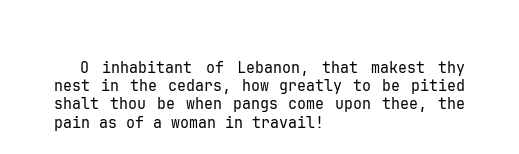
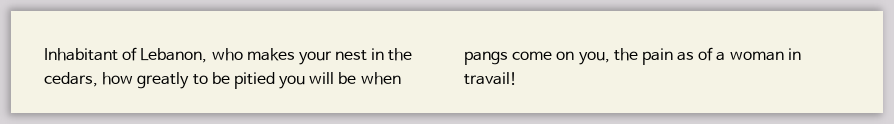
[80,60,465,76] O inhabitant of Lebanon, that makest thy -> [44,47,332,65] Inhabitant of Lebanon, who makes your
[54,97,146,109] shalt thou -> [279,72,335,89] you will
[335,97,428,112] upon thee, -> [556,51,610,65] on you,

